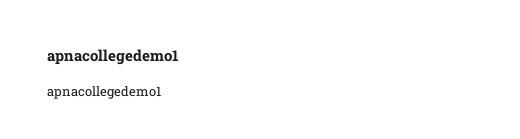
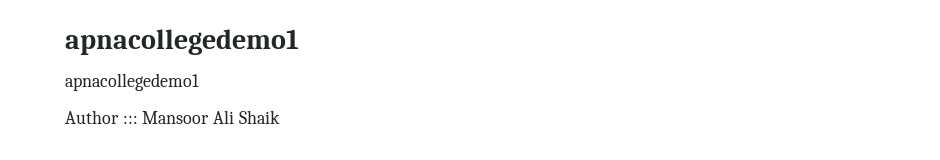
(161, 92) none -> [65,110,280,124] // Author ::: Mansoor Ali Shaik

